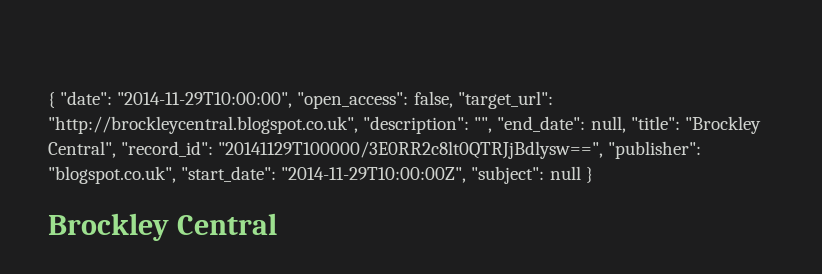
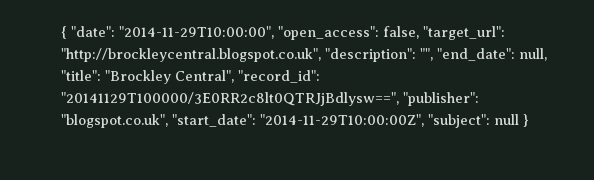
[48,213,277,241] // Brockley Central -> (529, 120) none

